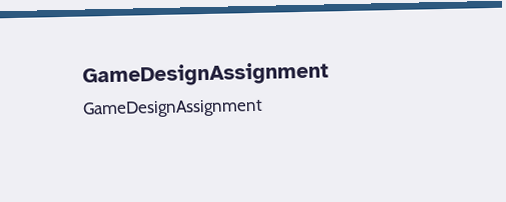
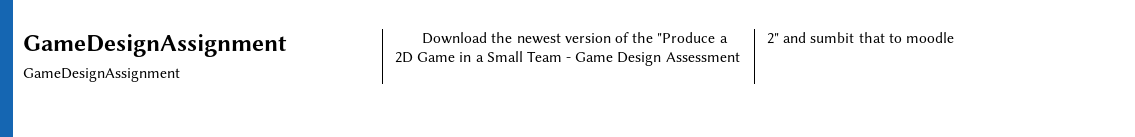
(263, 108) none -> [422,32,728,44] [395,51,740,66] [767,32,954,44] // Download the newest version of the "Produce a 2D Game in a Small Team - Game Design Assessment 2" and sumbit that to moodle

